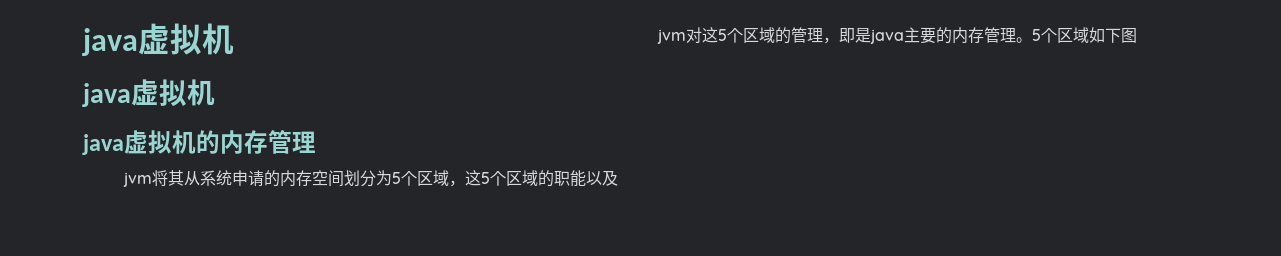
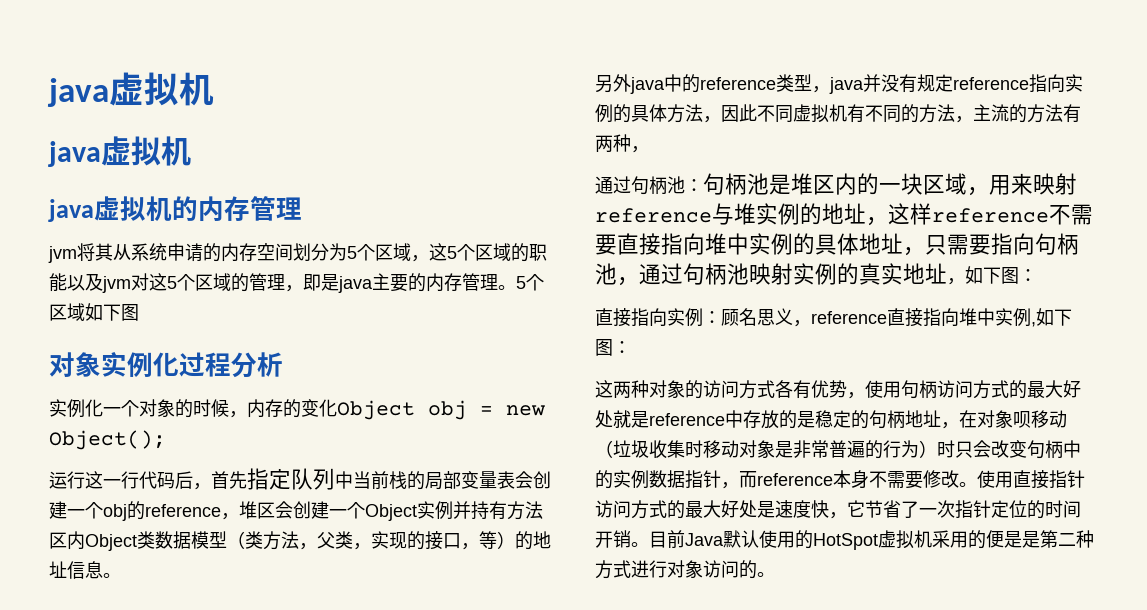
(1137, 35) none -> [49,352,283,378] [49,399,545,420] [49,430,166,450] [49,468,551,490] [49,501,543,521] [49,531,551,551] [49,561,121,579] [595,74,1083,94] [595,104,1081,123] [595,134,649,153] [595,173,1077,196] [595,203,1093,226] [595,233,1079,256] [595,263,1037,286] [595,308,1072,327] [595,339,631,356] [595,380,1081,399] [595,410,1067,429] [595,440,1081,459] [595,470,1085,489] [595,500,1081,519] [595,530,1094,550] [595,560,775,579] // 对象实例化过程分析 // 实例化一个对象的时候，内存的变化Object obj = new Object(); // 运行这一行代码后，首先指定队列中当前栈的局部变量表会创建一个obj的reference，堆区会创建一个Object实例并持有方法区内Object类数据模型（类方法，父类，实现的接口，等）的地址信息。 // 另外java中的reference类型，java并没有规定reference指向实例的具体方法，因此不同虚拟机有不同的方法，主流的方法有两种， // 通过句柄池：句柄池是堆区内的一块区域，用来映射reference与堆实例的地址，这样reference不需要直接指向堆中实例的具体地址，只需要指向句柄池，通过句柄池映射实例的真实地址，如下图： // 直接指向实例：顾名思义，reference直接指向堆中实例,如下图： // 这两种对象的访问方式各有优势，使用句柄访问方式的最大好处就是reference中存放的是稳定的句柄地址，在对象呗移动（垃圾收集时移动对象是非常普遍的行为）时只会改变句柄中的实例数据指针，而reference本身不需要修改。使用直接指针访问方式的最大好处是速度快，它节省了一次指针定位的时间开销。目前Java默认使用的HotSpot虚拟机采用的便是是第二种方式进行对象访问的。

